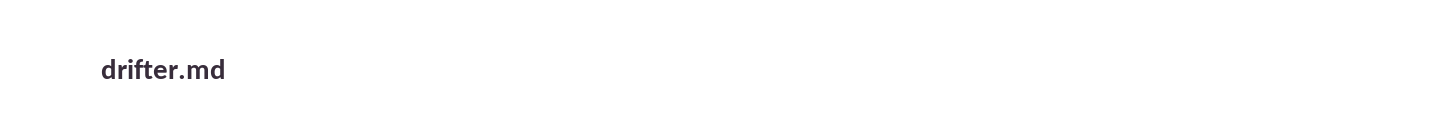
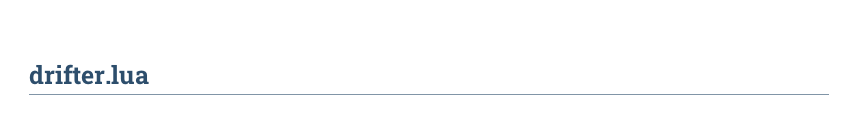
[101,59,226,79] drifter.md -> [29,64,149,85] drifter.lua

